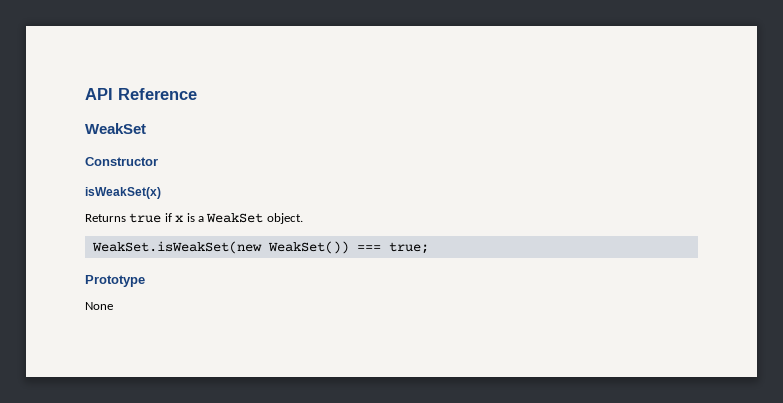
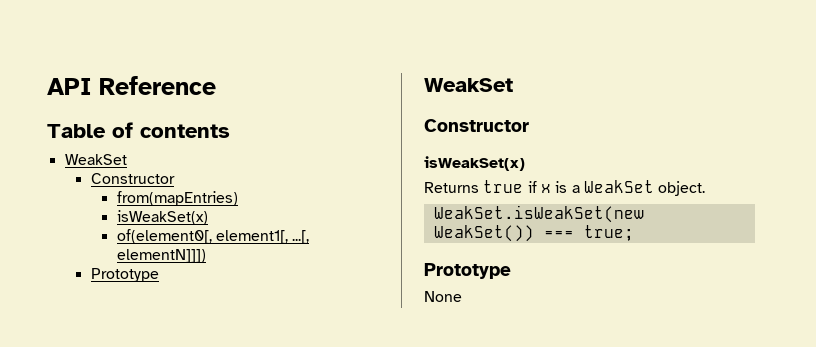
(197, 94) none -> [47,122,230,138] [64,154,127,165] [90,173,175,184] [116,191,238,206] [116,210,208,225] [116,229,310,244] [116,249,206,263] [90,268,159,282] // Table of contents // WeakSet // Constructor // from(mapEntries) // isWeakSet(x) // of(element0[, element1[, ...[, elementN]]]) // Prototype

